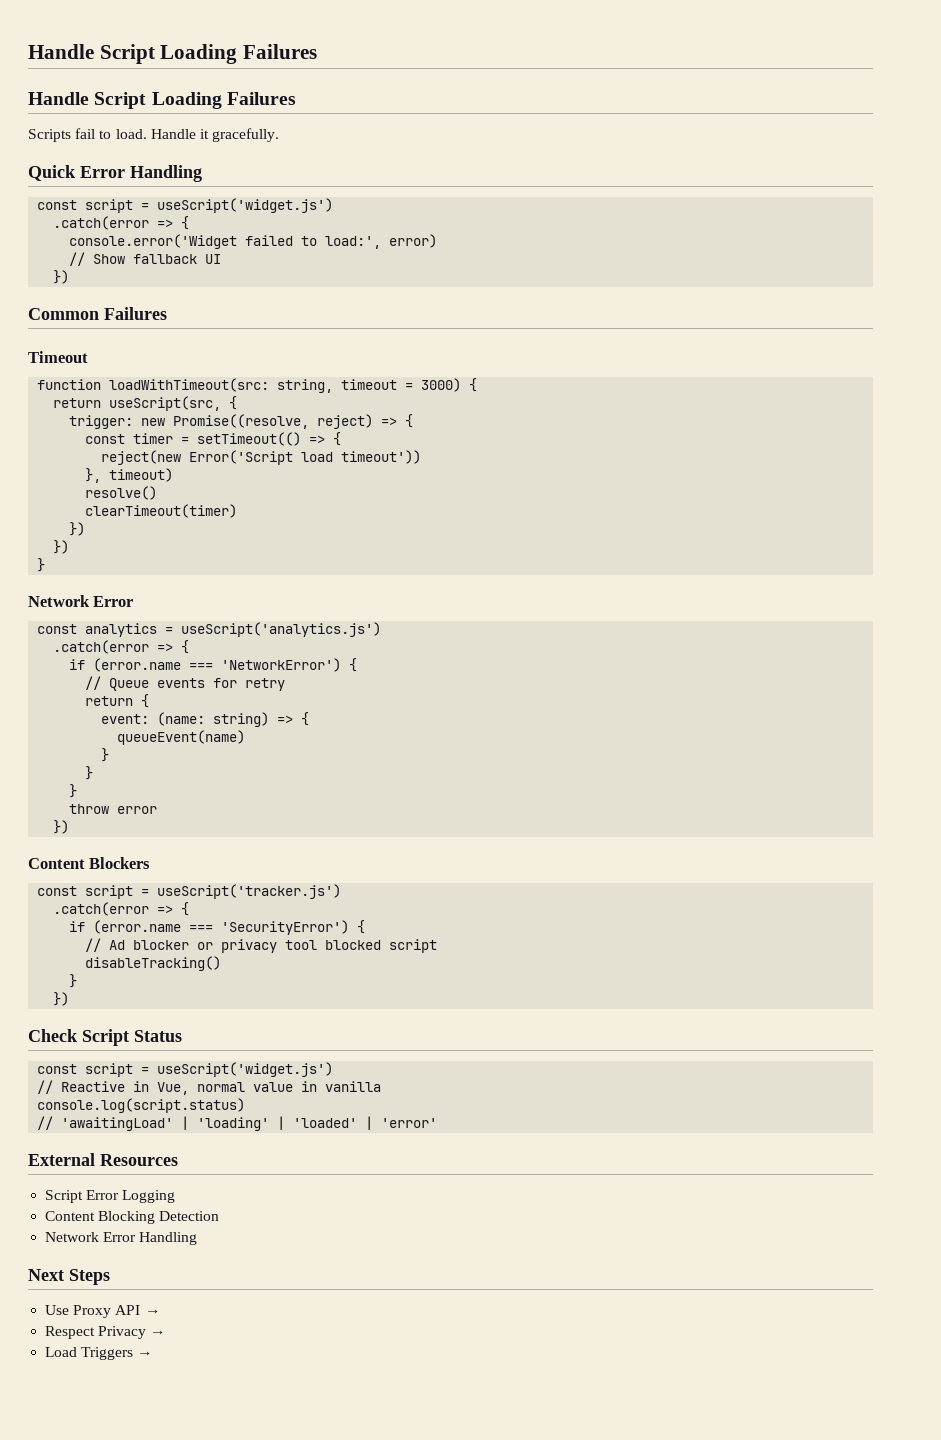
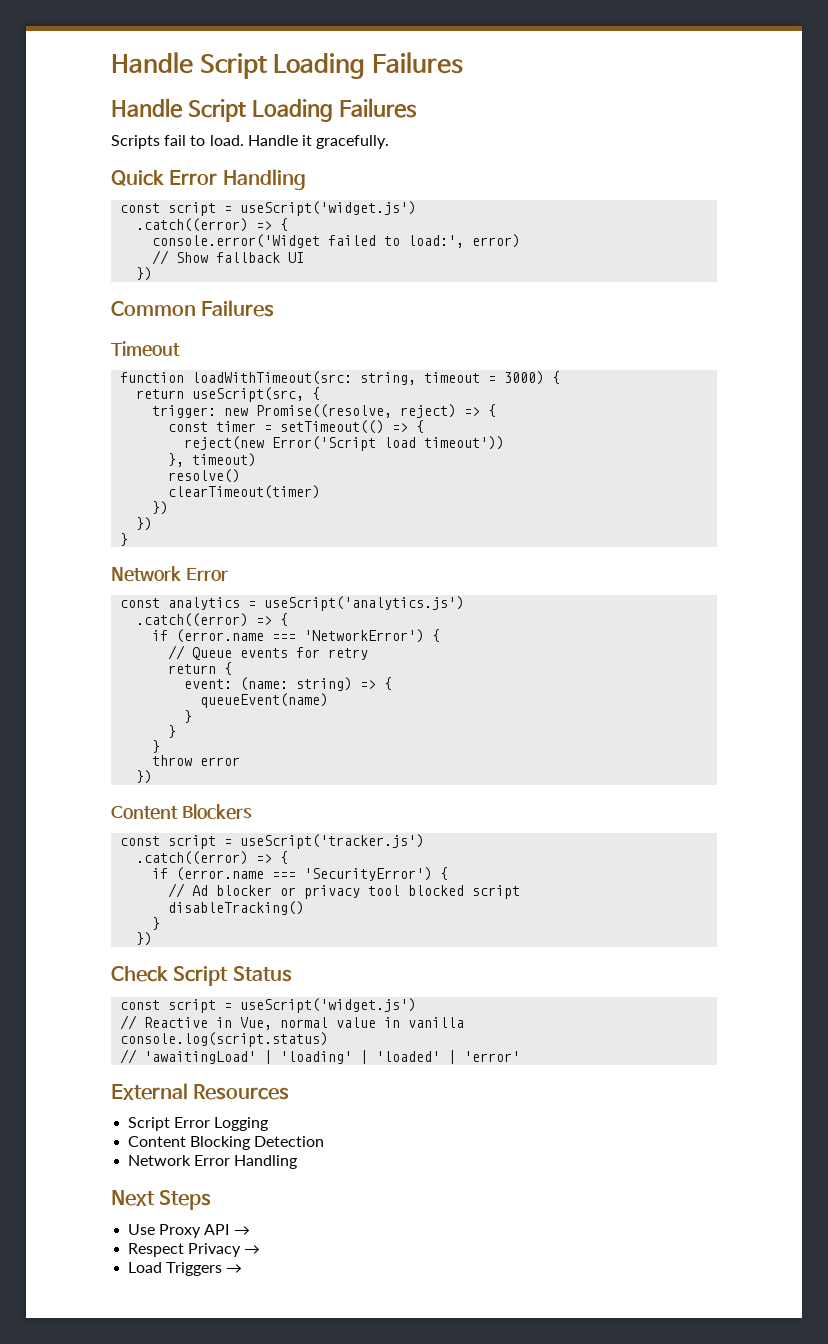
[53,216,150,230] .catch(error -> [136,218,249,232] .catch((error)
[53,640,150,654] .catch(error -> [136,613,249,627] .catch((error)
[53,902,150,916] .catch(error -> [136,851,249,865] .catch((error)

